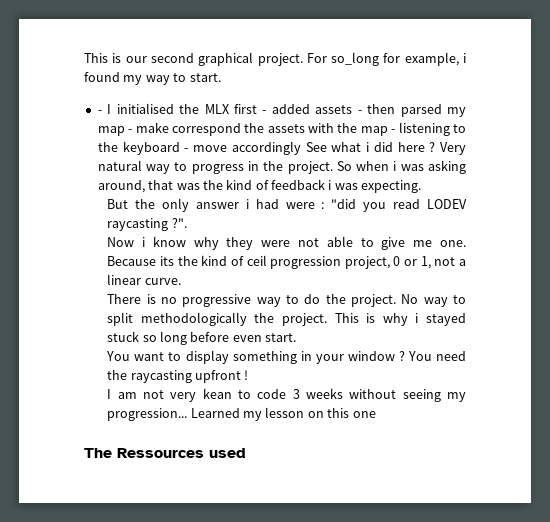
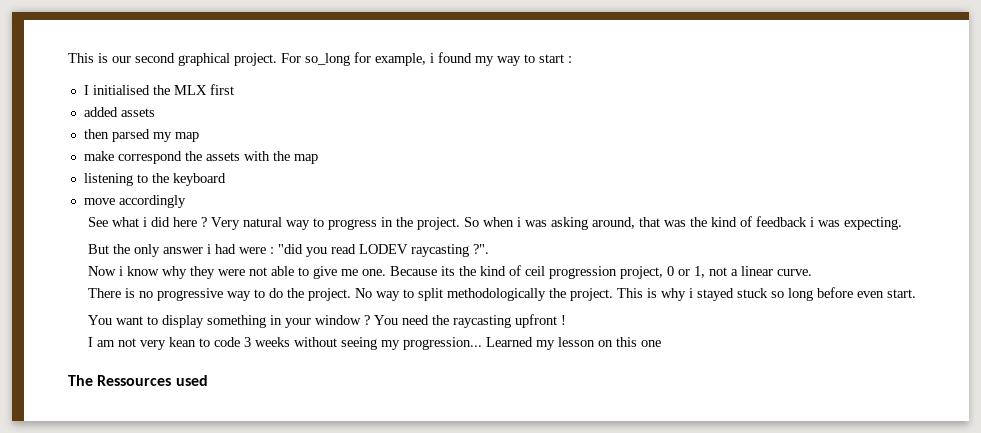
[189,73,221,82] [97,110,102,114] start. // - -> [539,54,572,63] start : //
[262,110,267,114] - -> (234, 89) //
[357,110,362,114] - -> (155, 112) //
[128,129,133,133] - -> (199, 137) //
[391,129,396,133] - -> (318, 159) //
[184,148,189,152] - -> (226, 179) //
(301, 148) none -> (186, 201) //

